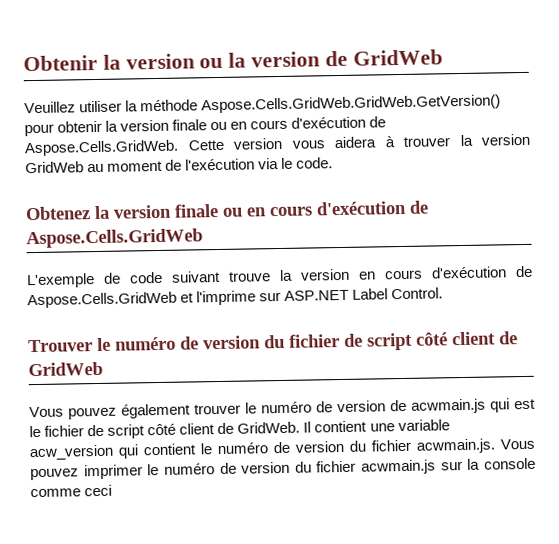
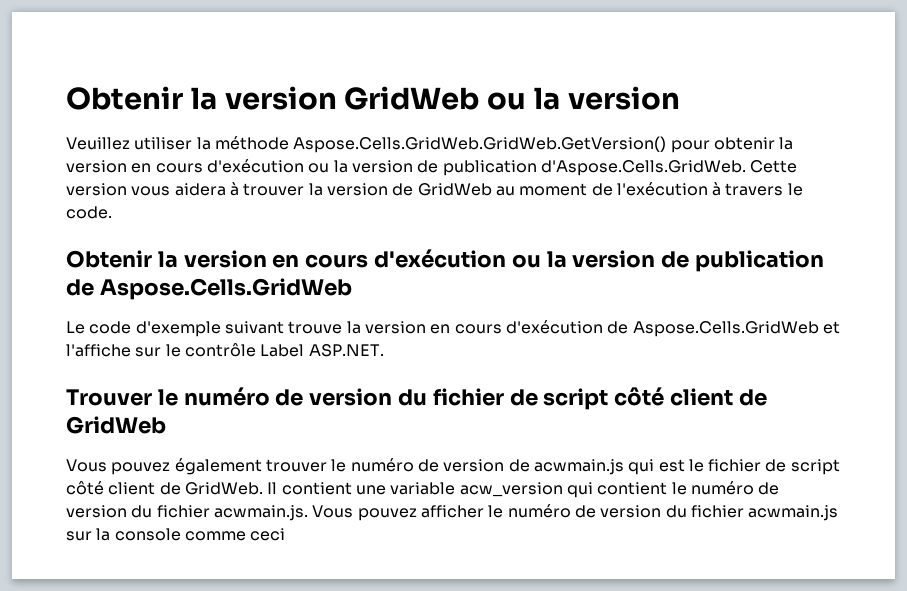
[23,49,443,72] Obtenir la version ou la version de GridWeb -> [66,86,680,110] Obtenir la version GridWeb ou la version
[172,116,387,131] [24,139,179,157] finale ou en cours d'exécution de Aspose.Cells.GridWeb. -> [131,159,746,176] en cours d'exécution ou la version de publication d'Aspose.Cells.GridWeb.
(530, 139) none -> [392,183,414,196] de
[258,157,280,170] via -> [712,182,784,196] à travers
[25,200,407,221] Obtenez la version finale ou en cours d'exécution -> [66,249,825,272] Obtenir la version en cours d'exécution ou la version de publication
[27,271,163,289] L'exemple de code -> [66,321,221,337] Le code d'exemple
[196,287,444,306] l'imprime sur ASP.NET Label Control. -> [66,343,384,357] l'affiche sur le contrôle Label ASP.NET.
[83,464,143,480] imprimer -> [420,505,484,518] afficher

